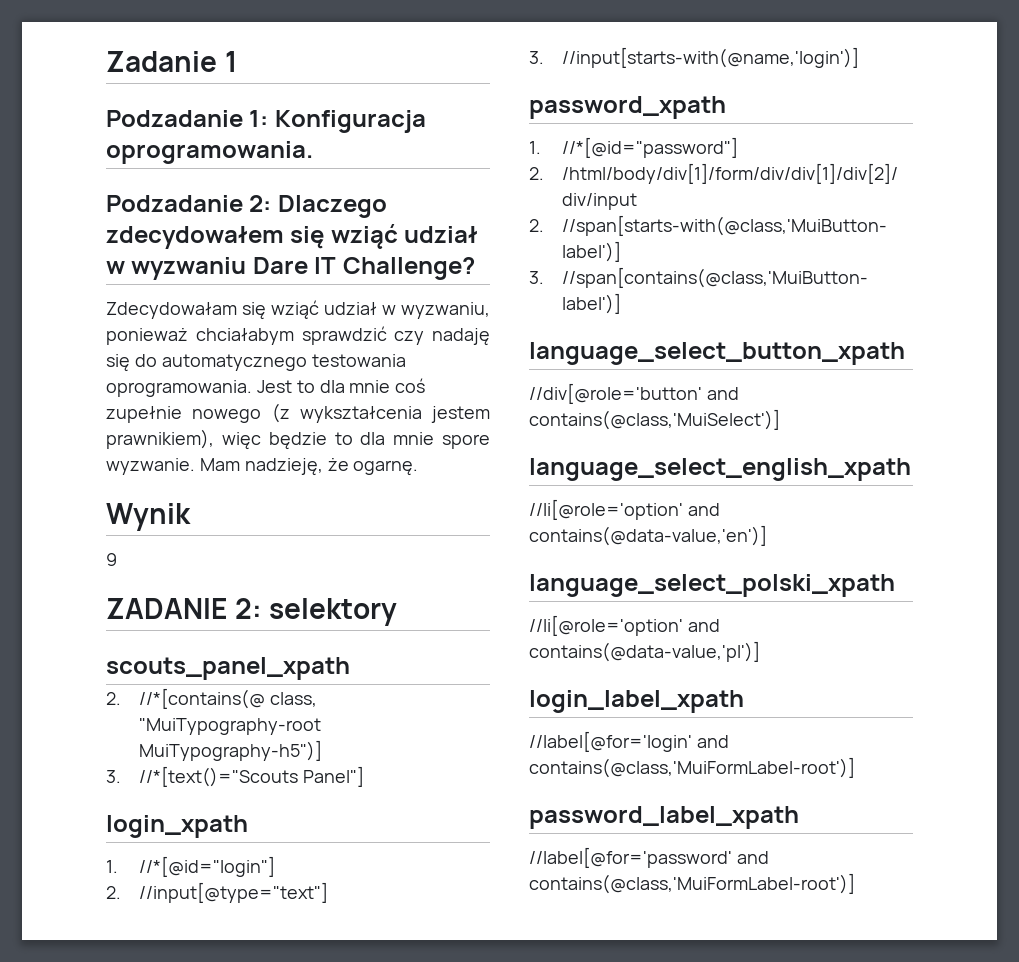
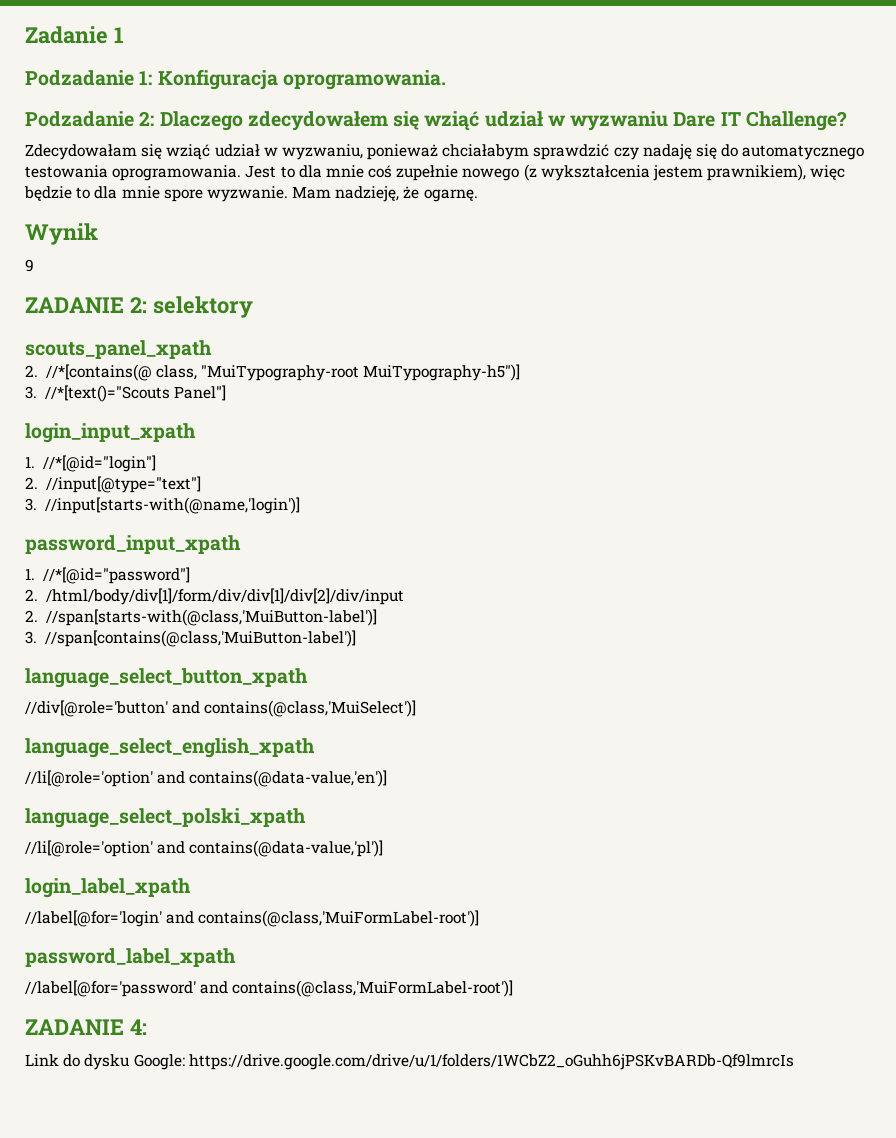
[106,815,248,838] login_xpath -> [25,423,196,443] login_input_xpath
[529,96,726,119] password_xpath -> [25,535,241,554] password_input_xpath
(855, 883) none -> [25,1019,147,1035] [25,1054,794,1070] // ZADANIE 4: // Link do dysku Google: https://drive.google.com/drive/u/1/folders/1WCbZ2_oGuhh6jPSKvBARDb-Qf9lmrcIs

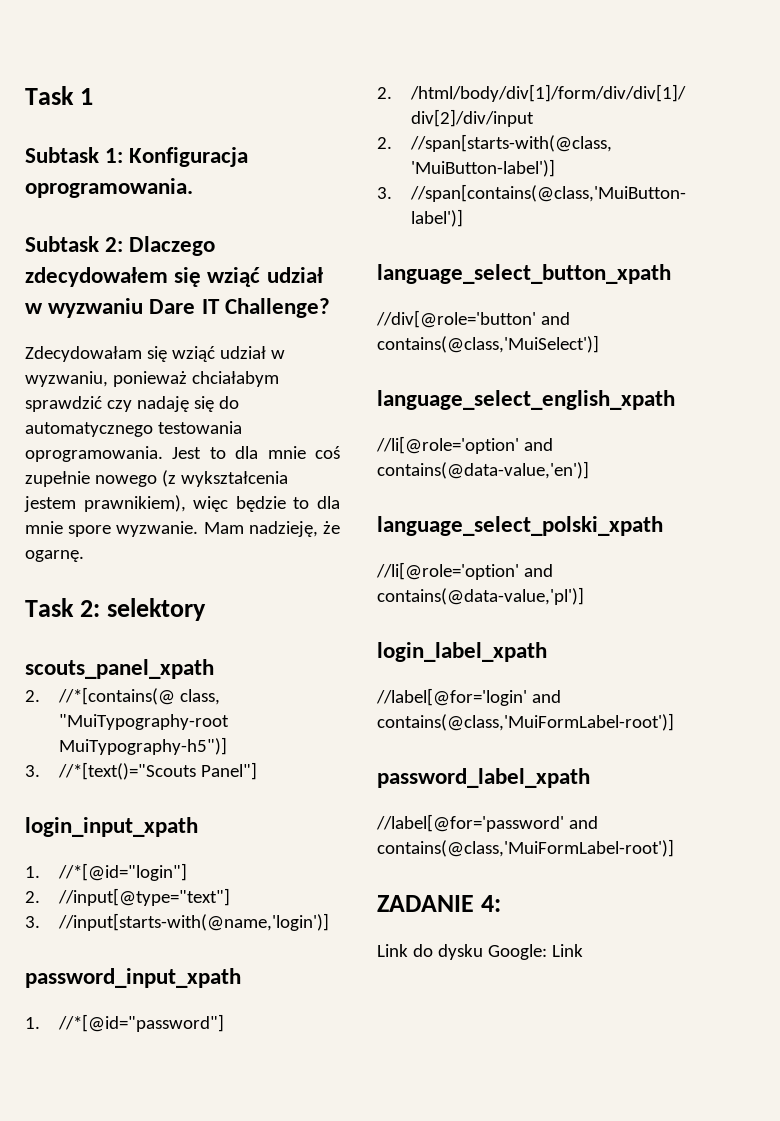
[25,26,108,44] Zadanie -> [25,86,74,105] Task
[25,70,134,86] Podzadanie -> [25,147,99,163] Subtask
[25,111,134,127] Podzadanie -> [25,236,99,252] Subtask
[25,223,98,245] [25,259,34,272] [25,297,124,313] Wynik // 9 // ZADANIE -> [25,598,74,617] Task
[188,1054,794,1070] https://drive.google.com/drive/u/1/folders/1WCbZ2_oGuhh6jPSKvBARDb-Qf9lmrcIs -> [551,944,583,957] Link

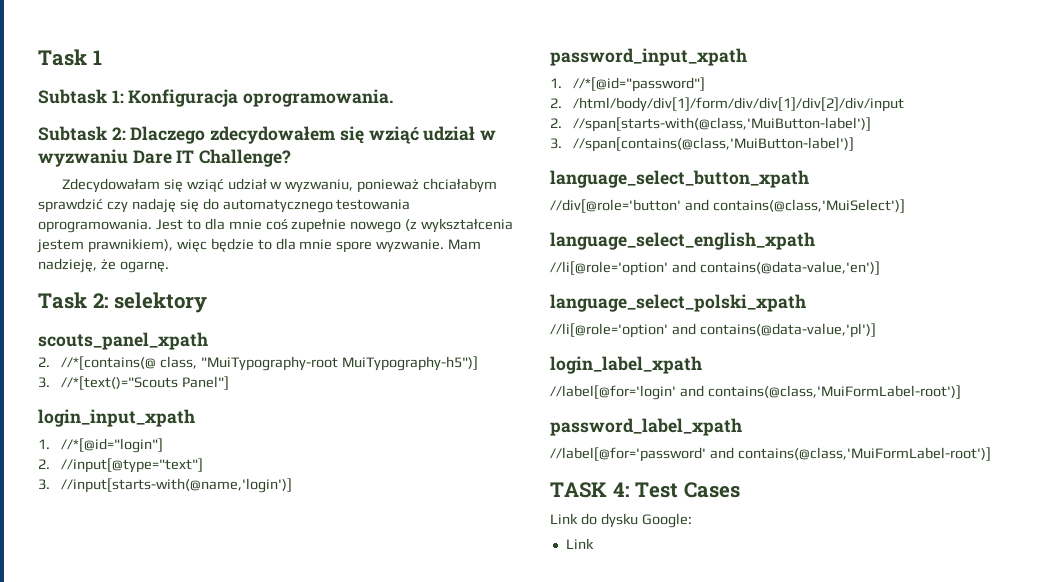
[377,895,474,912] ZADANIE -> [550,482,607,498] TASK
(502, 903) none -> [635,482,740,498] Test Cases
(547, 952) none -> (692, 520) //

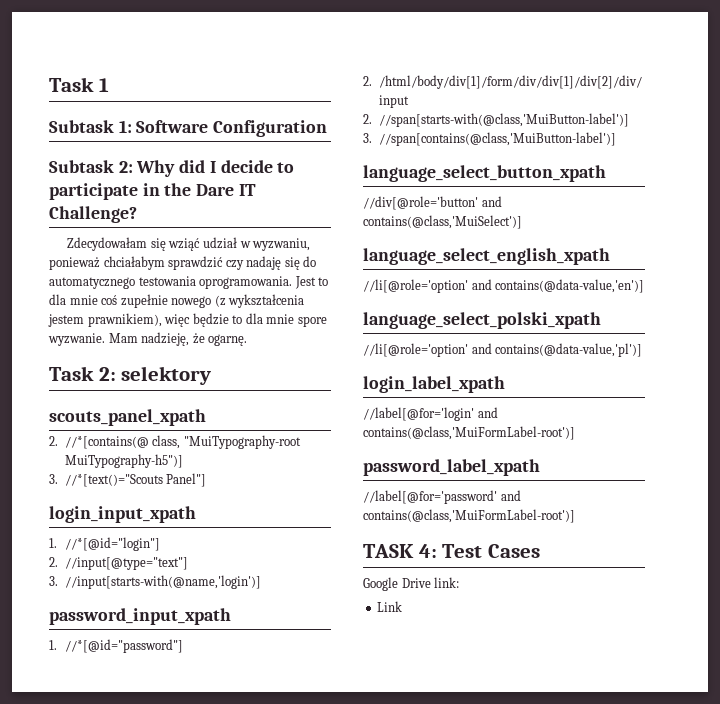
[128,89,394,107] Konfiguracja oprogramowania. -> [136,120,328,137] Software Configuration
[130,126,497,144] [38,149,128,167] Dlaczego zdecydowałem się wziąć udział w wyzwaniu -> [136,160,295,177] [49,183,192,200] Why did I decide to participate in the
[550,513,692,528] Link do dysku Google: -> [363,577,460,591] Google Drive link:

